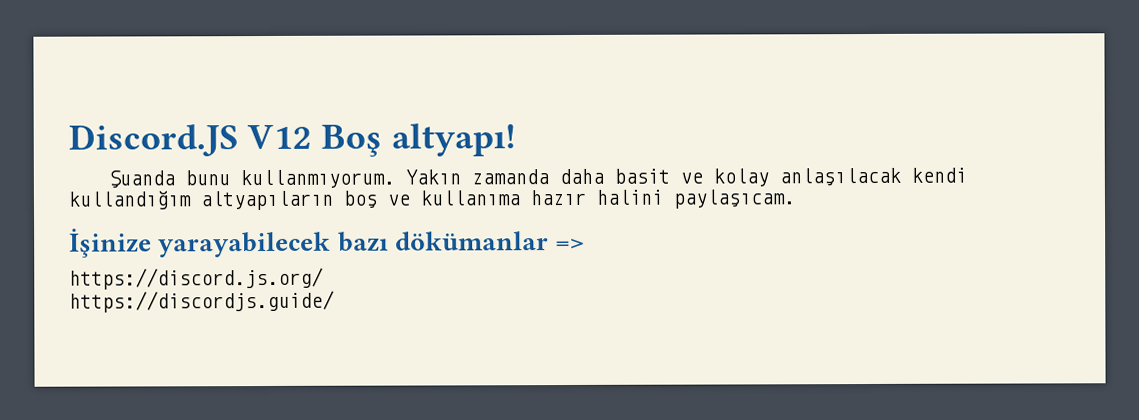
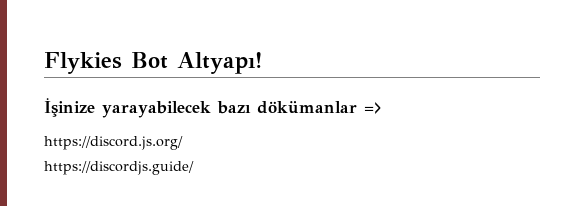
[68,123,516,157] [108,167,968,189] [68,189,795,211] Discord.JS V12 Boş altyapı! // Şuanda bunu kullanmıyorum. Yakın zamanda daha basit ve kolay anlaşılacak kendi kullandığım altyapıların boş ve kullanıma hazır halini paylaşıcam. -> [44,52,262,74] Flykies Bot Altyapı!

